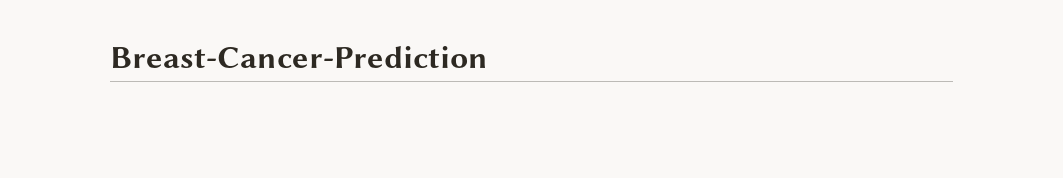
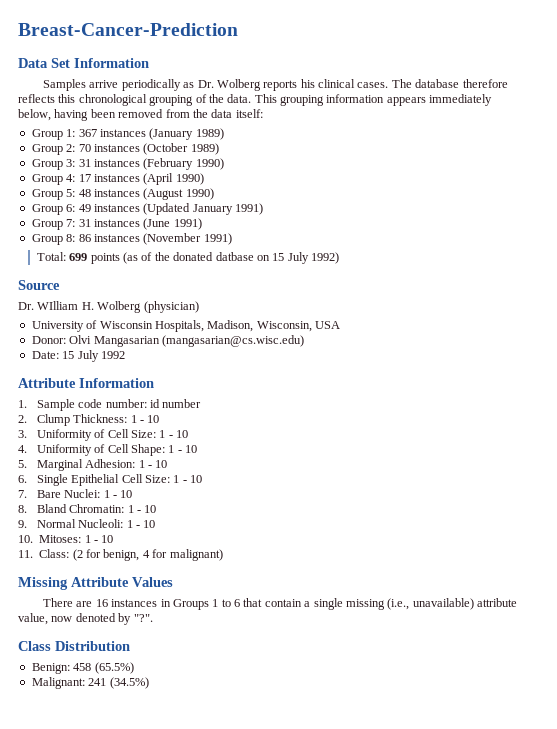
(488, 57) none -> [18,58,149,68] [42,79,508,91] [18,94,493,106] [18,109,263,121] [31,128,224,140] [31,143,219,155] [31,158,224,170] [31,173,204,185] [31,188,214,200] [31,203,263,215] [31,218,202,230] [31,233,232,245] [36,252,340,264] [18,280,60,290] [18,301,199,313] [31,320,340,332] [31,335,304,347] [31,350,125,362] [18,378,154,388] [18,399,202,411] [18,414,160,426] [18,429,189,441] [18,444,198,456] [18,459,168,471] [18,474,203,486] [18,489,133,498] [18,504,157,513] [18,519,156,528] [18,535,114,543] [18,549,223,561] [18,577,173,590] [42,598,517,610] [18,613,153,625] [18,641,130,651] [31,662,134,674] [31,677,149,689] // Data Set Information // Samples arrive periodically as Dr. Wolberg reports his clinical cases. The database therefore reflects this chronological grouping of the data. This grouping information appears immediately below, having been removed from the data itself: // Group 1: 367 instances (January 1989) // Group 2: 70 instances (October 1989) // Group 3: 31 instances (February 1990) // Group 4: 17 instances (April 1990) // Group 5: 48 instances (August 1990) // Group 6: 49 instances (Updated January 1991) // Group 7: 31 instances (June 1991) // Group 8: 86 instances (November 1991) // Total: 699 points (as of the donated datbase on 15 July 1992) // Source // Dr. WIlliam H. Wolberg (physician) // University of Wisconsin Hospitals, Madison, Wisconsin, USA // Donor: Olvi Mangasarian (mangasarian@cs.wisc.edu) // Date: 15 July 1992 // Attribute Information // 1. Sample code number: id number // 2. Clump Thickness: 1 - 10 // 3. Uniformity of Cell Size: 1 - 10 // 4. Uniformity of Cell Shape: 1 - 10 // 5. Marginal Adhesion: 1 - 10 // 6. Single Epithelial Cell Size: 1 - 10 // 7. Bare Nuclei: 1 - 10 // 8. Bland Chromatin: 1 - 10 // 9. Normal Nucleoli: 1 - 10 // 10. Mitoses: 1 - 10 // 11. Class: (2 for benign, 4 for malignant) // Missing Attribute Values // There are 16 instances in Groups 1 to 6 that contain a single missing (i.e., unavailable) attribute value, now denoted by "?". // Class Distribution // Benign: 458 (65.5%) // Malignant: 241 (34.5%)

